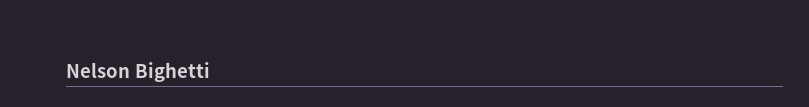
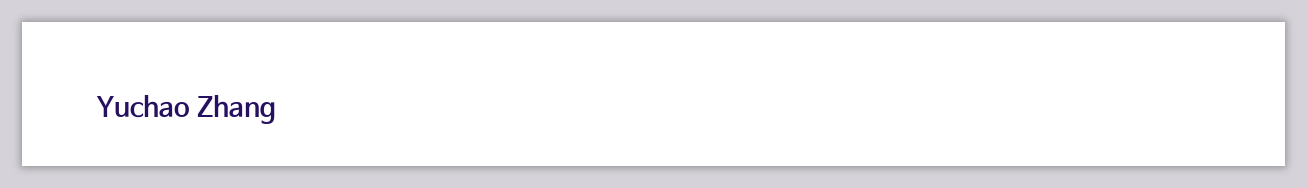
[66,62,210,82] Nelson Bighetti -> [96,95,277,124] Yuchao Zhang

